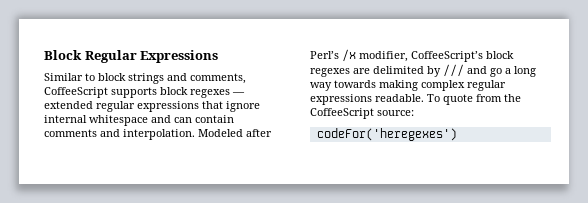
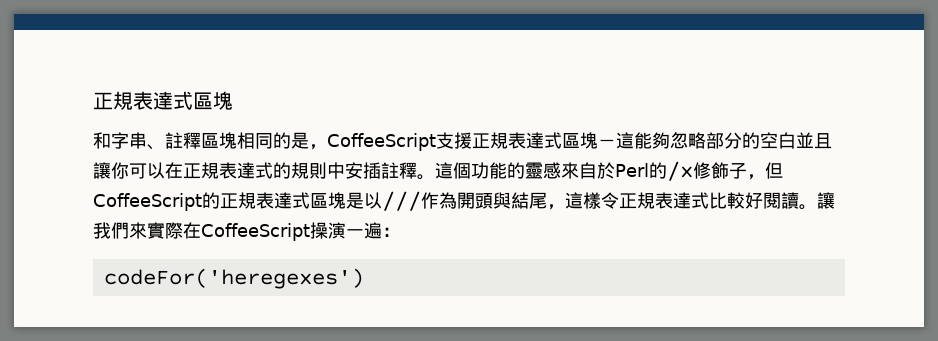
[44,50,219,63] [44,73,246,84] [44,87,245,98] [44,101,260,112] [44,115,234,126] [44,129,272,140] [310,49,514,62] [310,64,536,77] [310,80,506,91] [310,94,521,105] [310,108,414,119] Block Regular Expressions // Similar to block strings and comments, CoffeeScript supports block regexes — extended regular expressions that ignore internal whitespace and can contain comments and interpolation. Modeled after Perl’s /x modifier, CoffeeScript’s block regexes are delimited by /// and go a long way towards making complex regular expressions readable. To quote from the CoffeeScript source: -> [93,91,233,110] [93,132,832,151] [93,161,783,181] [93,191,835,211] [93,222,400,241] 正規表達式區塊 // 和字串、註釋區塊相同的是，CoffeeScript支援正規表達式區塊－這能夠忽略部分的空白並且讓你可以在正規表達式的規則中安插註釋。這個功能的靈感來自於Perl的/x修飾子，但CoffeeScript的正規表達式區塊是以///作為開頭與結尾，這樣令正規表達式比較好閱讀。讓我們來實際在CoffeeScript操演一遍：

